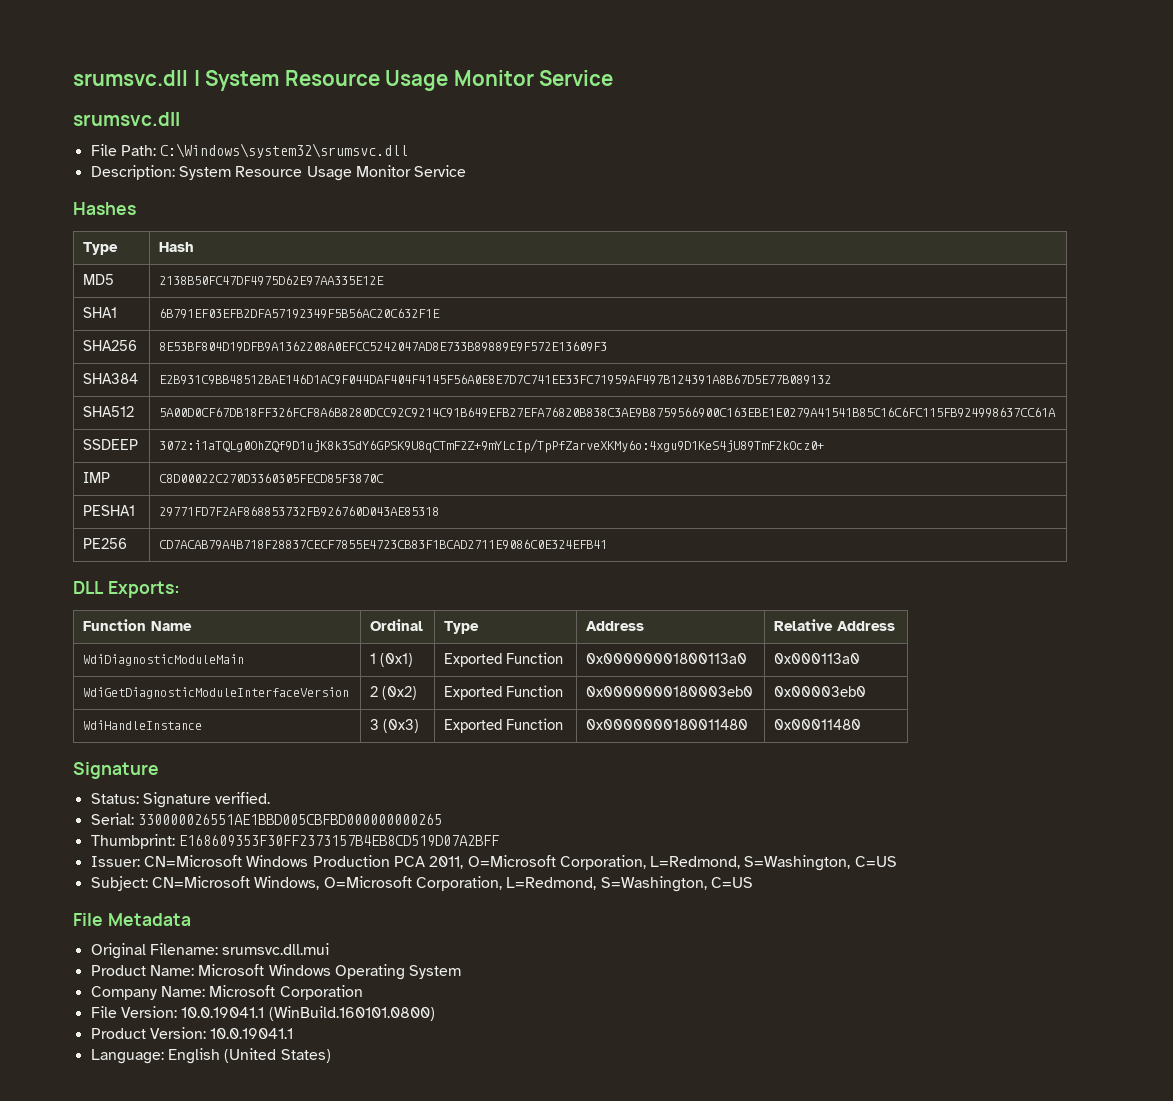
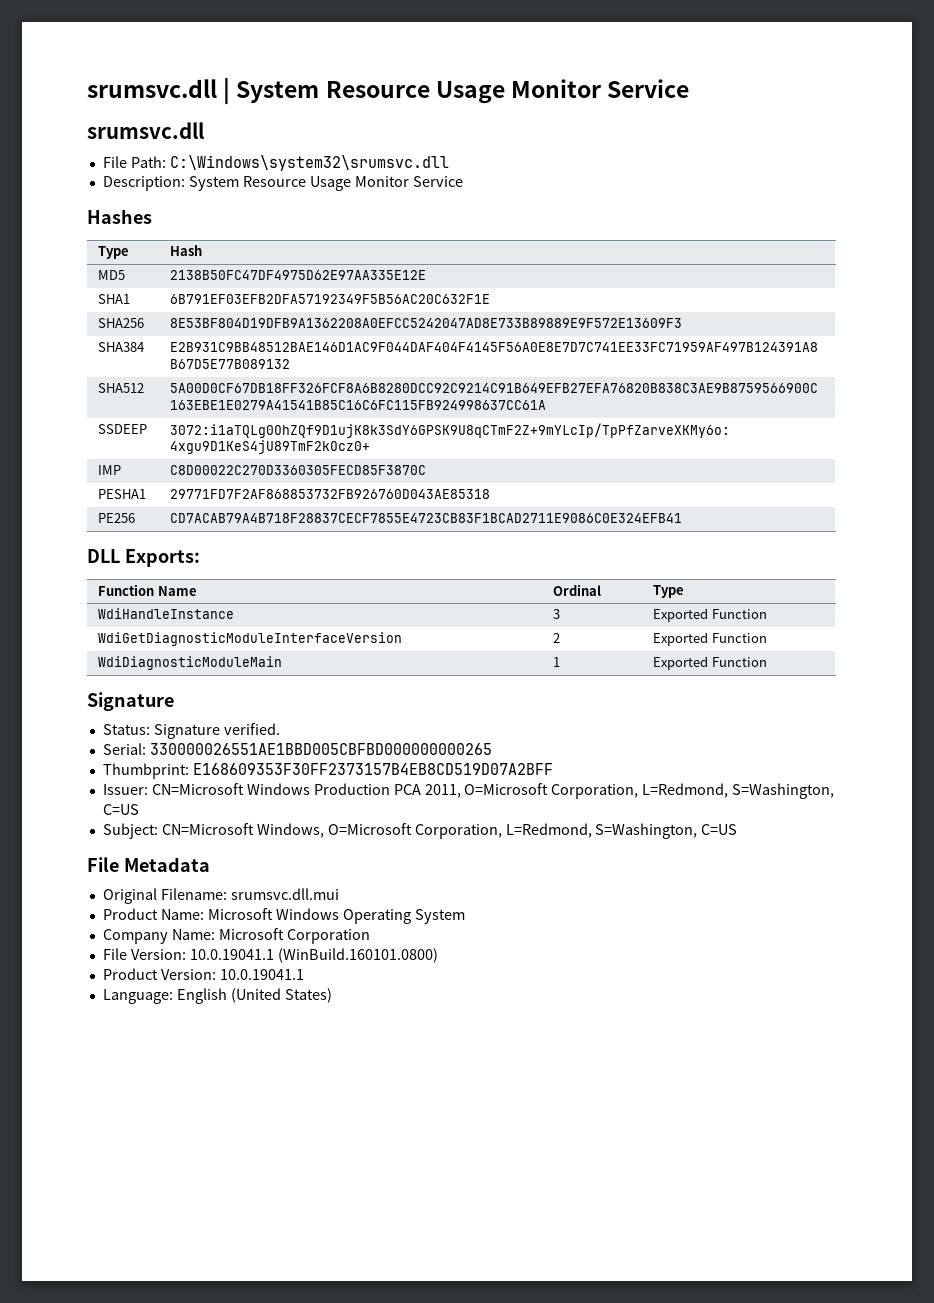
[586,621,645,631] [774,619,896,631] | Address | Relative Address -> [98,608,235,619] [553,609,561,619] [653,608,767,622] [98,632,403,646] [553,633,561,643] [653,632,767,646] // WdiHandleInstance | 3 | Exported Function // WdiGetDiagnosticModuleInterfaceVersion | 2 | Exported Function
[380,653,414,667] [444,652,564,667] [586,653,748,664] [774,653,861,664] [83,687,350,699] [370,686,418,700] [444,685,564,700] [586,686,754,697] [774,686,867,697] [83,720,203,730] [370,719,420,733] [444,718,564,733] [586,719,749,730] [774,719,862,730] (0x1) | Exported Function | 0x00000001800113a0 | 0x000113a0 // WdiGetDiagnosticModuleInterfaceVersion | 2 (0x2) | Exported Function | 0x0000000180003eb0 | 0x00003eb0 // WdiHandleInstance | 3 (0x3) | Exported Function | 0x0000000180011480 | 0x00011480 -> [653,656,767,670] | Exported Function

